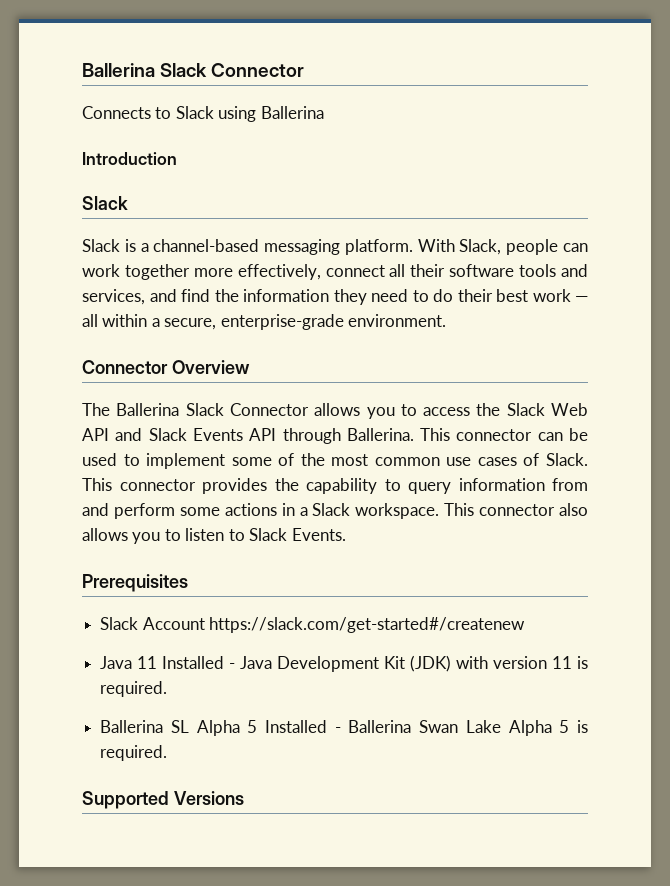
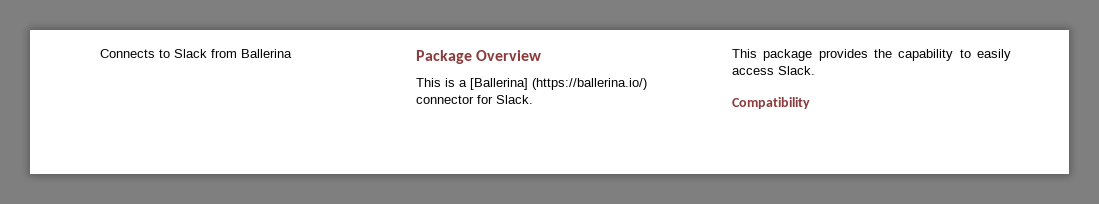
[82,63,305,77] Ballerina Slack Connector // -> (100, 53) none
[218,106,257,122] using -> [211,49,237,58] from
[82,152,177,165] [82,196,128,210] [82,239,588,255] [82,264,589,280] [82,289,588,305] [82,314,447,330] [82,360,250,374] [82,403,589,419] [82,428,588,444] [82,453,588,469] [82,478,588,494] [82,503,588,519] [82,528,346,544] [82,574,188,592] [100,617,526,633] [100,655,589,672] [100,681,168,697] [100,720,588,736] [100,745,168,761] [82,791,244,809] Introduction // Slack // Slack is a channel-based messaging platform. With Slack, people can work together more effectively, connect all their software tools and services, and find the information they need to do their best work — all within a secure, enterprise-grade environment. // Connector Overview // The Ballerina Slack Connector allows you to access the Slack Web API and Slack Events API through Ballerina. This connector can be used to implement some of the most common use cases of Slack. This connector provides the capability to query information from and perform some actions in a Slack workspace. This connector also allows you to listen to Slack Events. // Prerequisites // Slack Account https://slack.com/get-started#/createnew // Java 11 Installed - Java Development Kit (JDK) with version 11 is required. // Ballerina SL Alpha 5 Installed - Ballerina Swan Lake Alpha 5 is required. // Supported Versions -> [416,50,542,64] [416,78,647,90] [416,95,533,104] [732,49,1011,61] [732,66,815,75] [732,97,810,109] Package Overview // This is a [Ballerina] (https://ballerina.io/) connector for Slack. // This package provides the capability to easily access Slack. // Compatibility

